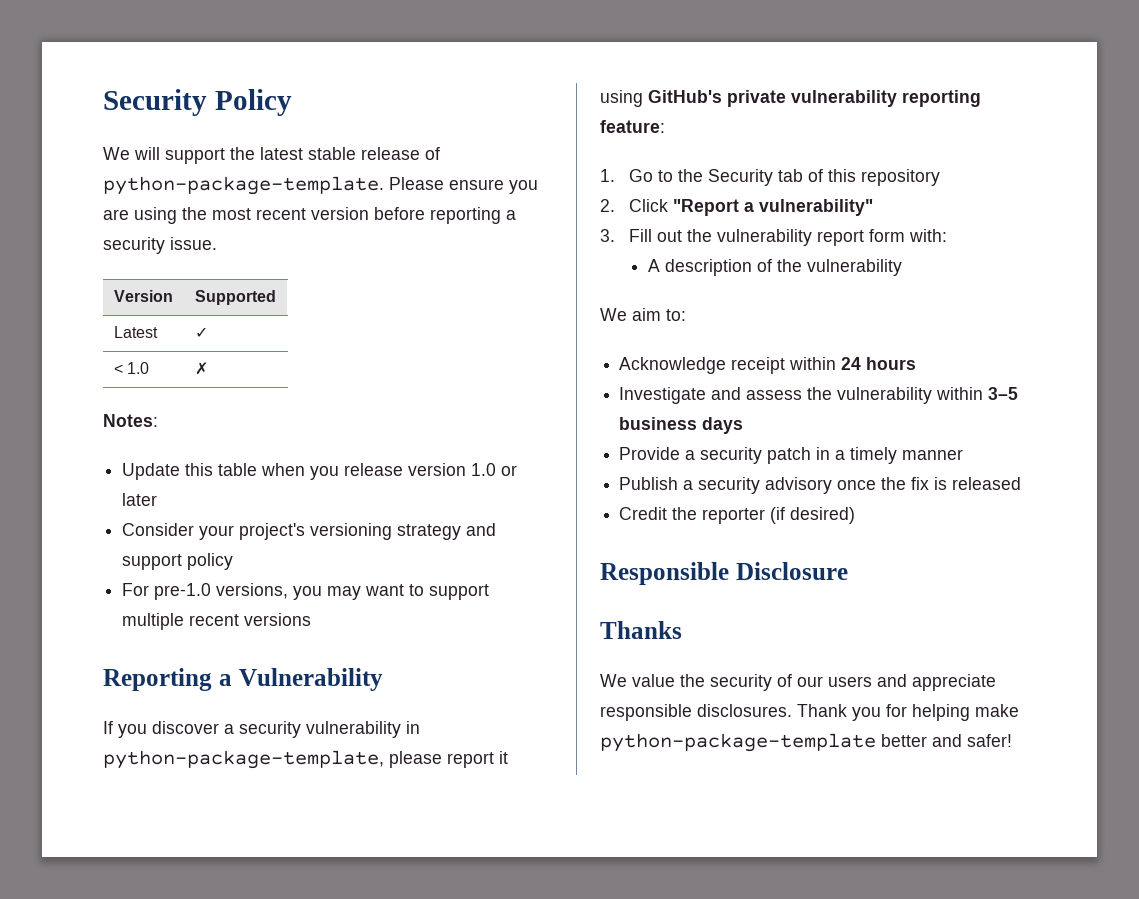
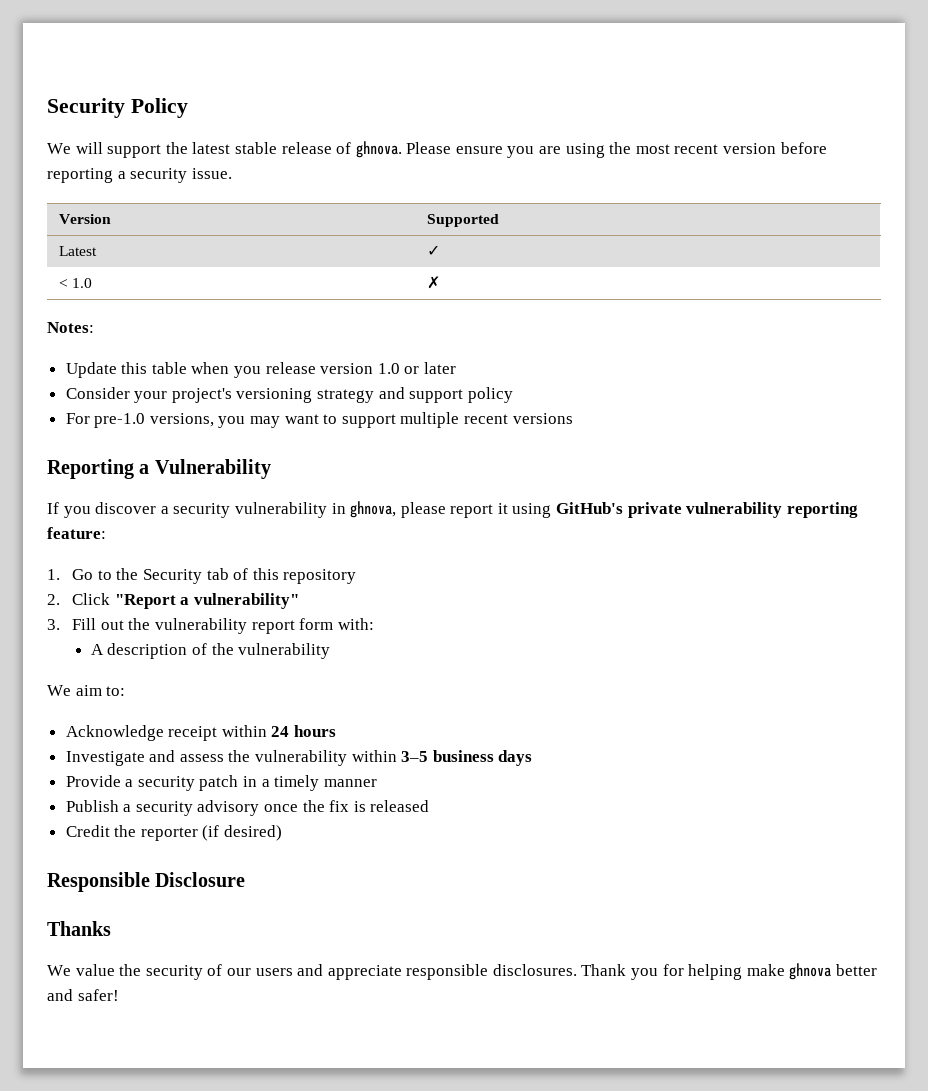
[103,176,384,195] python-package-template. -> [355,141,402,158] ghnova.
[103,750,384,769] python-package-template, -> [350,501,397,518] ghnova,
[600,733,876,752] python-package-template -> [789,963,832,980] ghnova

